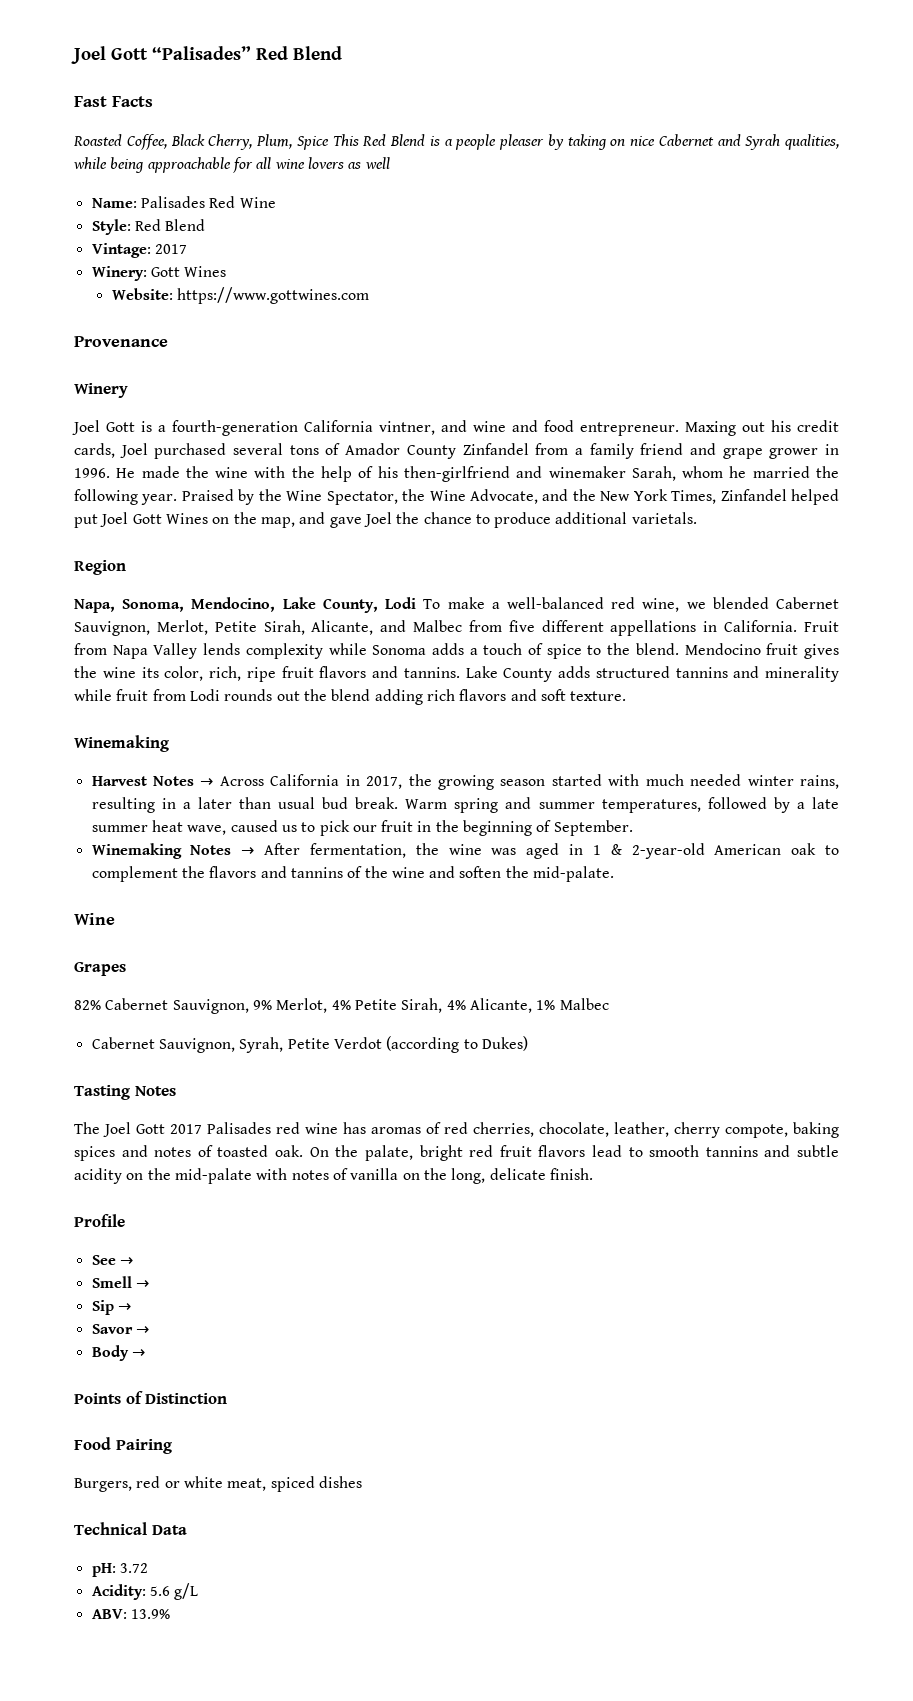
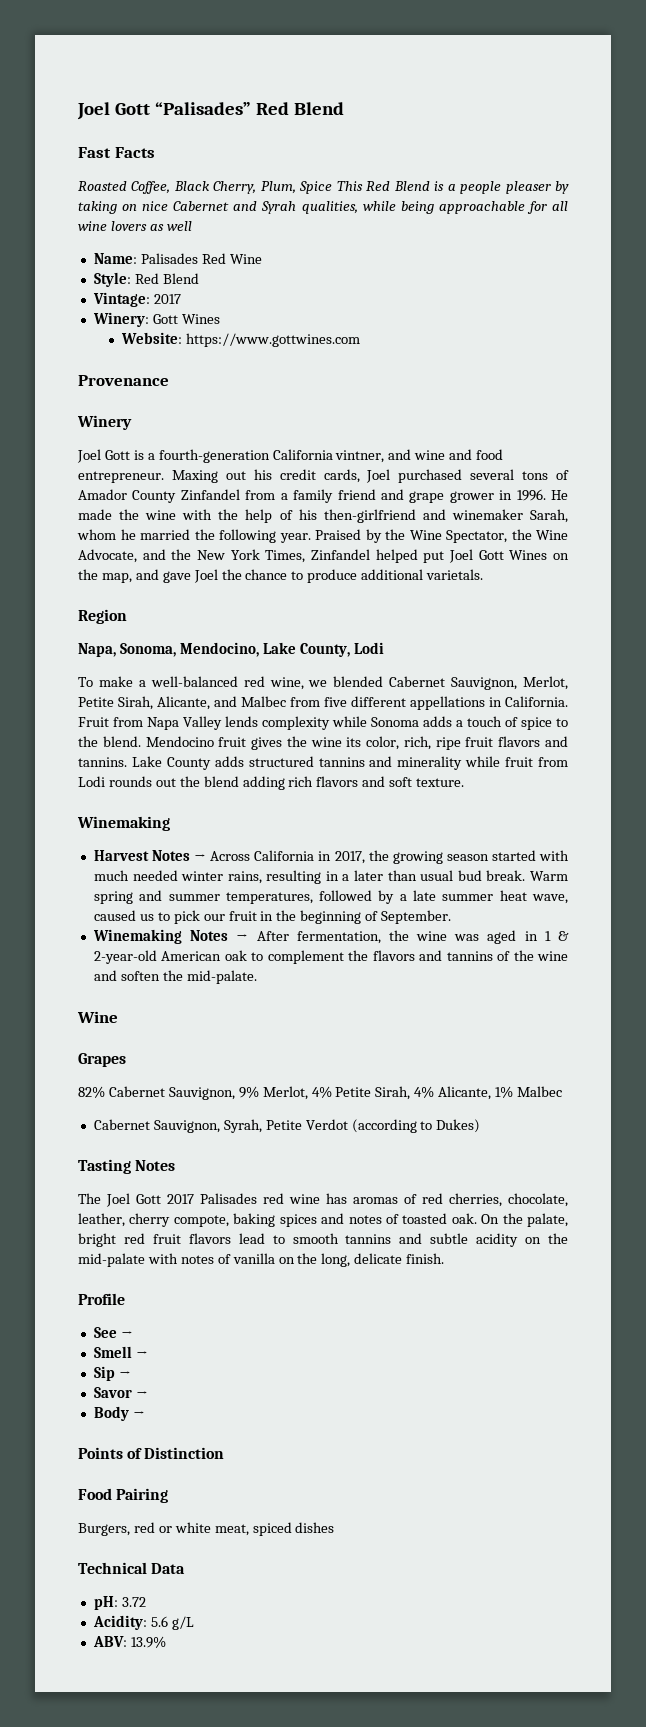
(417, 603) none -> (384, 648) //

